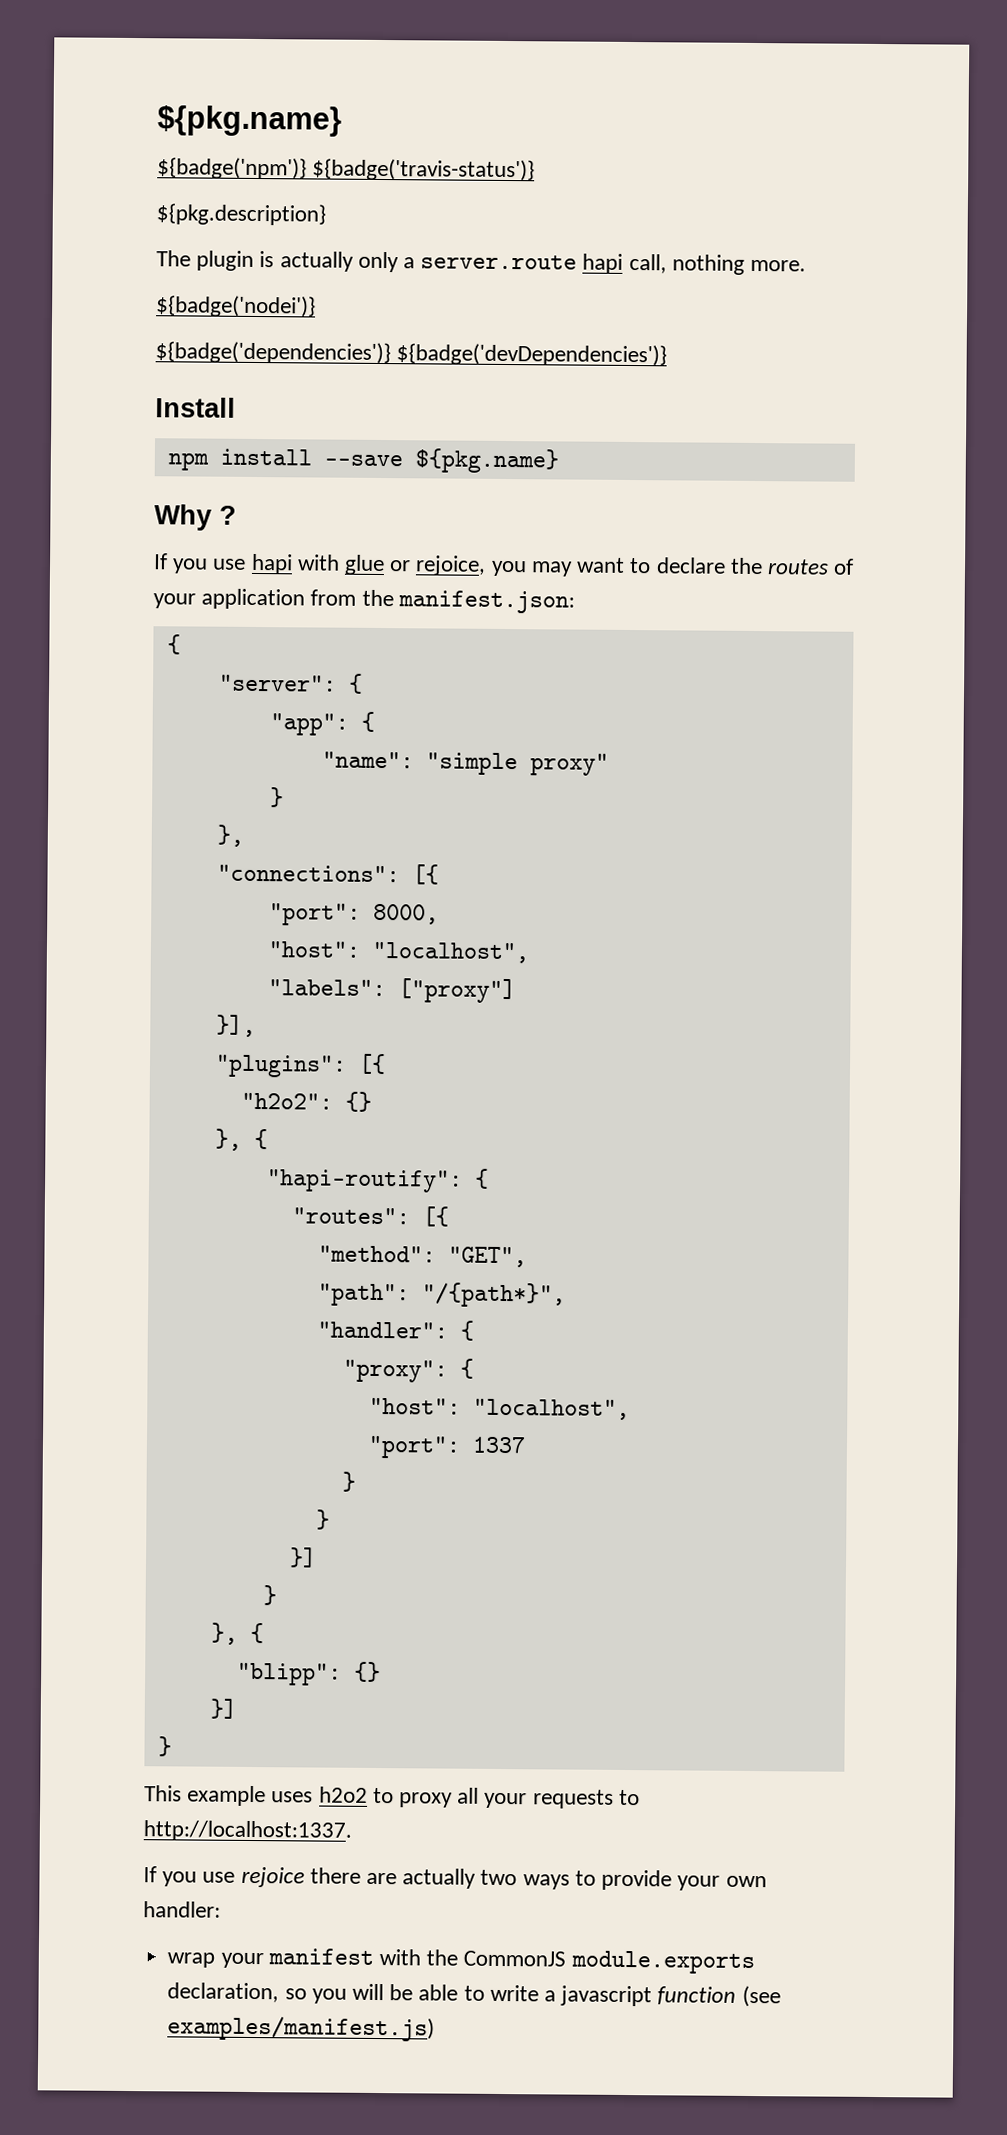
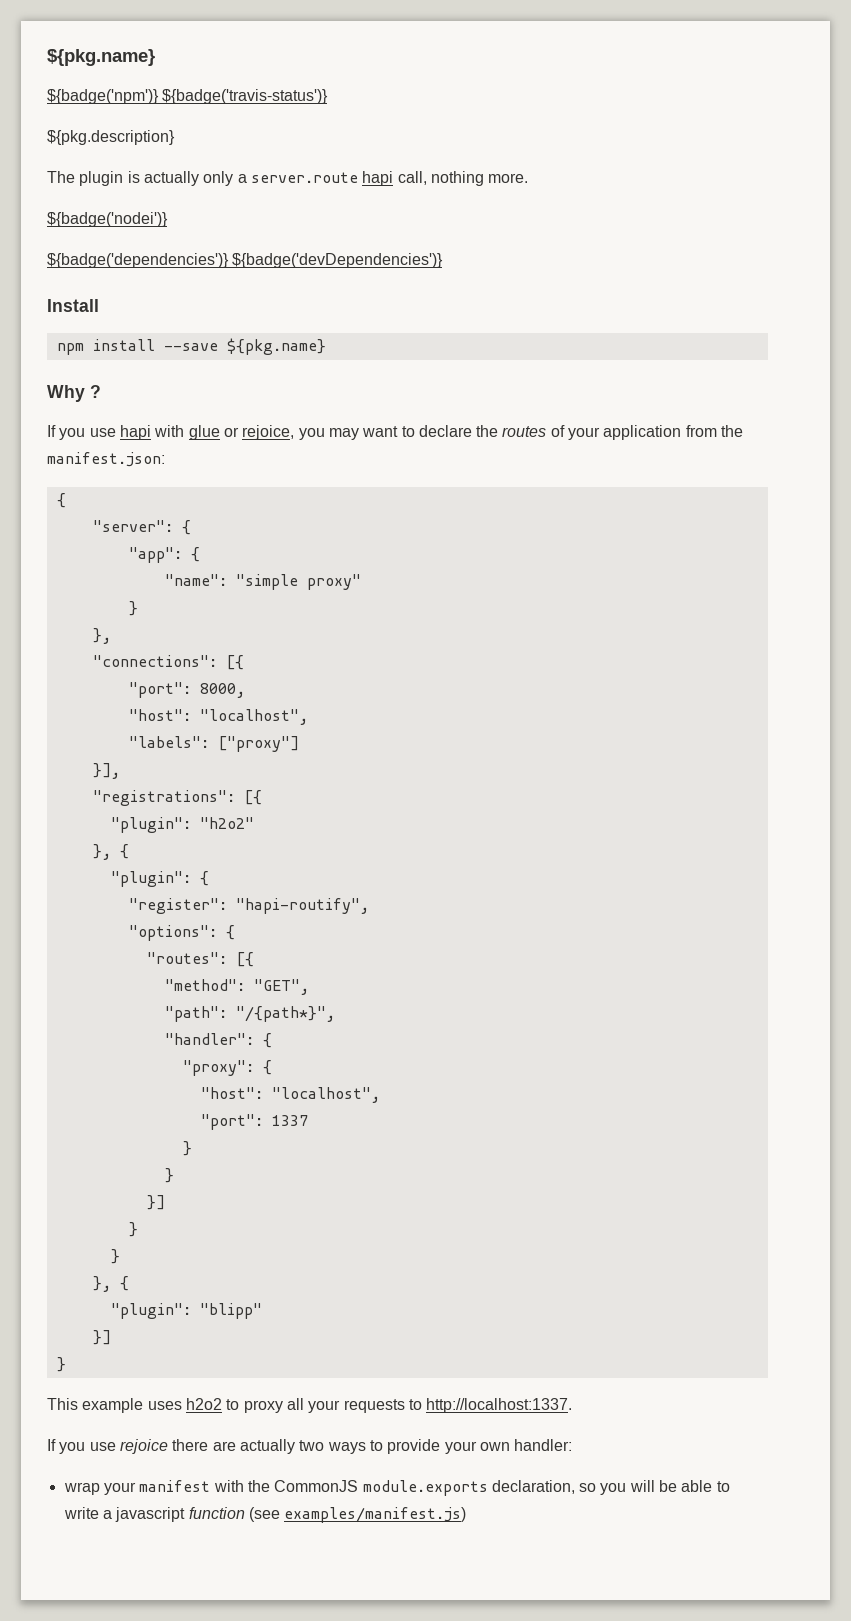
[214,1053,386,1078] [240,1091,372,1112] [214,1128,268,1151] [266,1169,463,1193] "plugins": [{ // "h2o2": {} // }, { // "hapi-routify": -> [92,790,262,806] [110,817,254,833] [92,844,129,860] [110,871,209,887] [128,898,369,914] [128,925,217,941] "registrations": [{ // "plugin": "h2o2" // }, { // "plugin": { // "register": "hapi-routify", // "options":
[210,1622,264,1645] [236,1661,381,1686] // }, { // "blipp": {} -> [110,1249,120,1264] [92,1276,129,1292] [110,1303,262,1319] // } // }, { // "plugin": "blipp"

